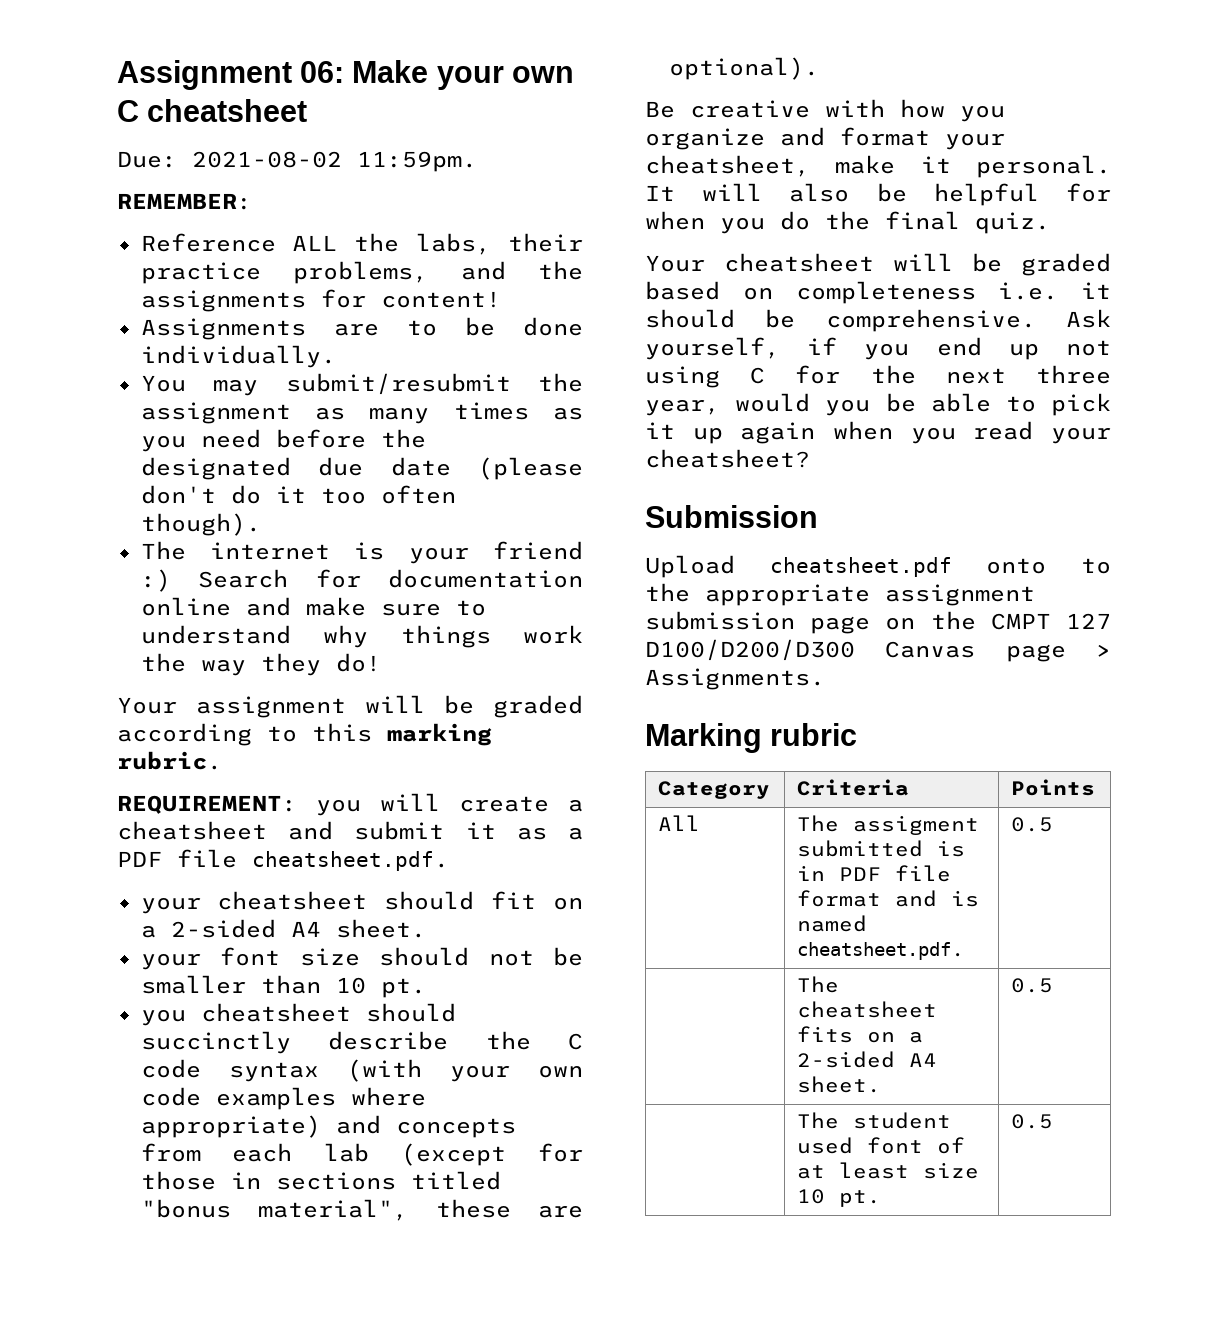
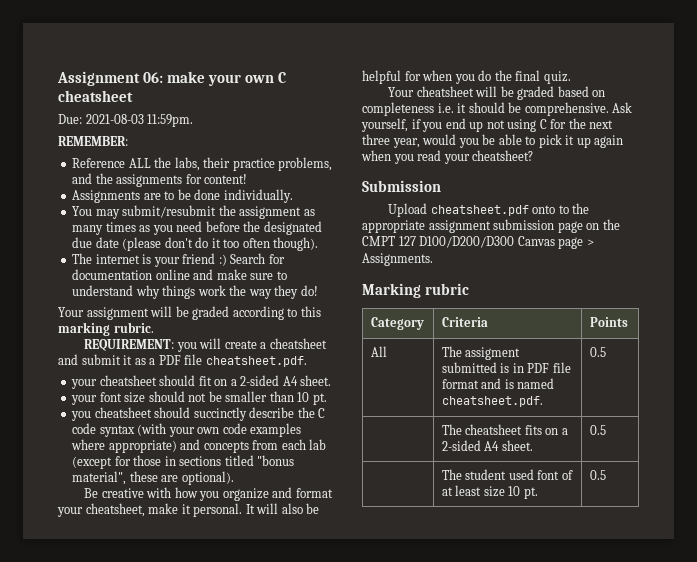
[352,60,429,83] Make -> [167,71,206,83] make
[192,151,342,168] 2021-08-02 -> [85,114,144,124] 2021-08-03

